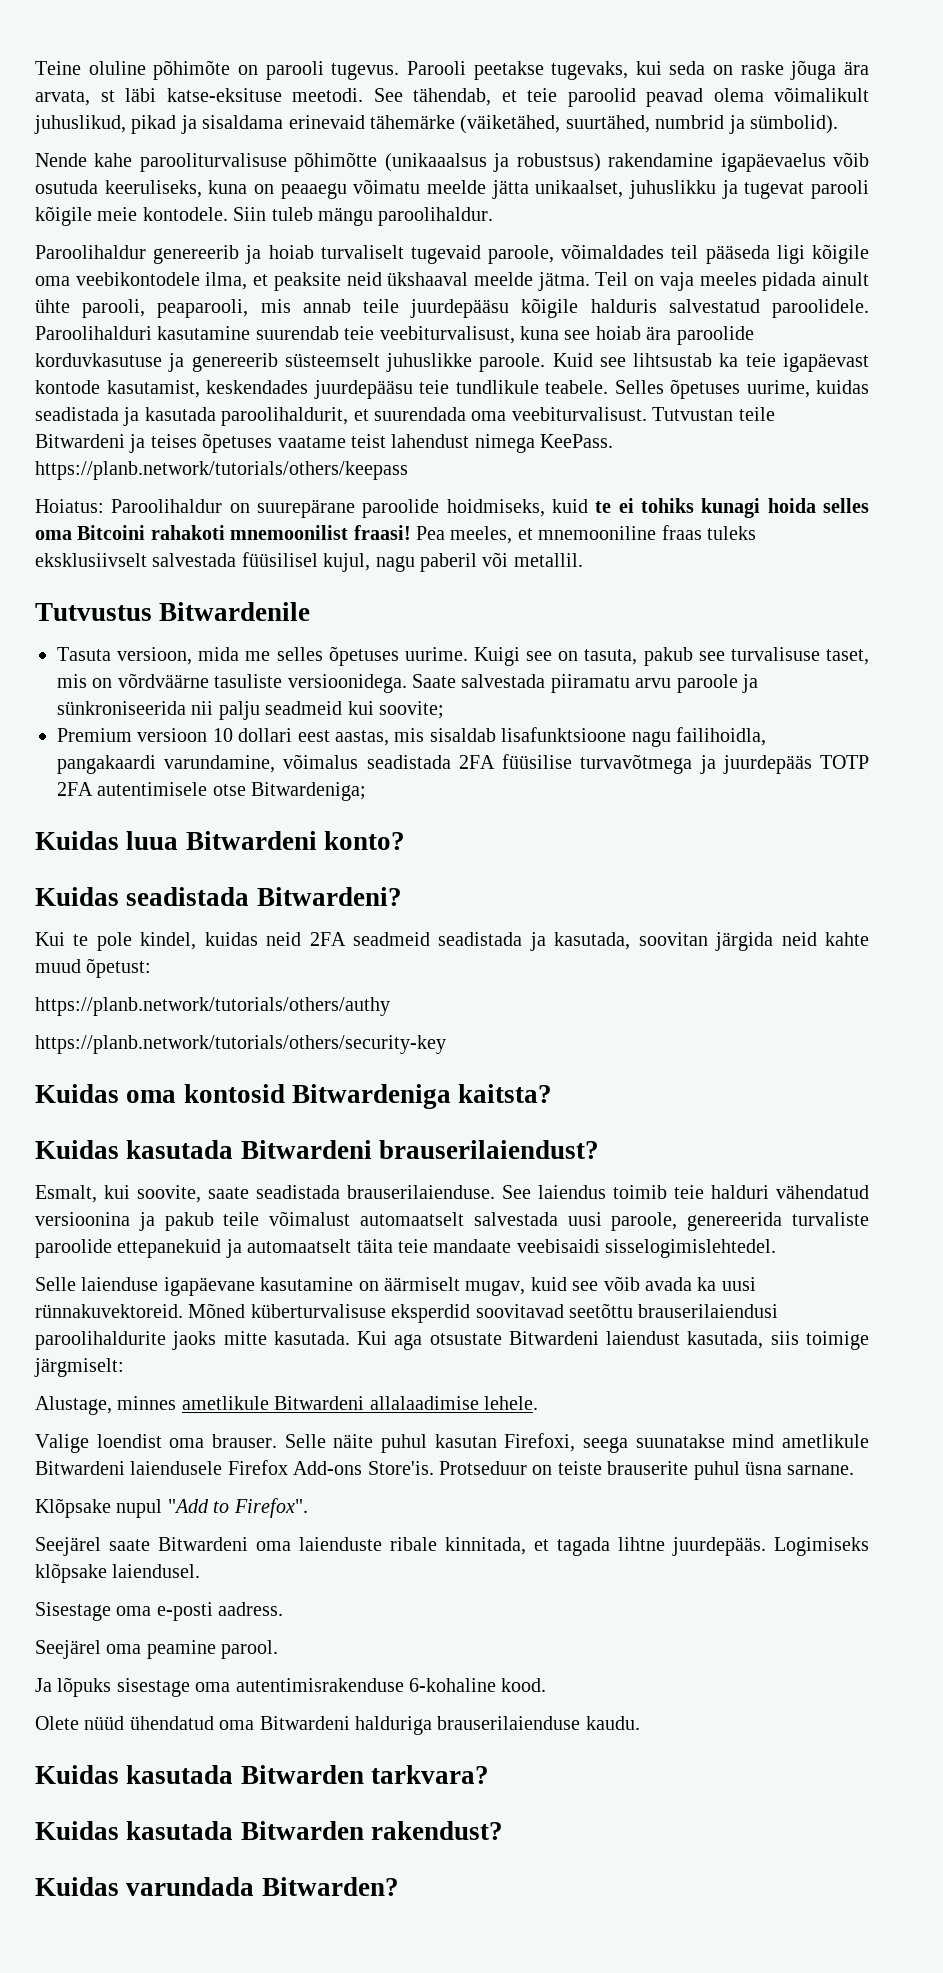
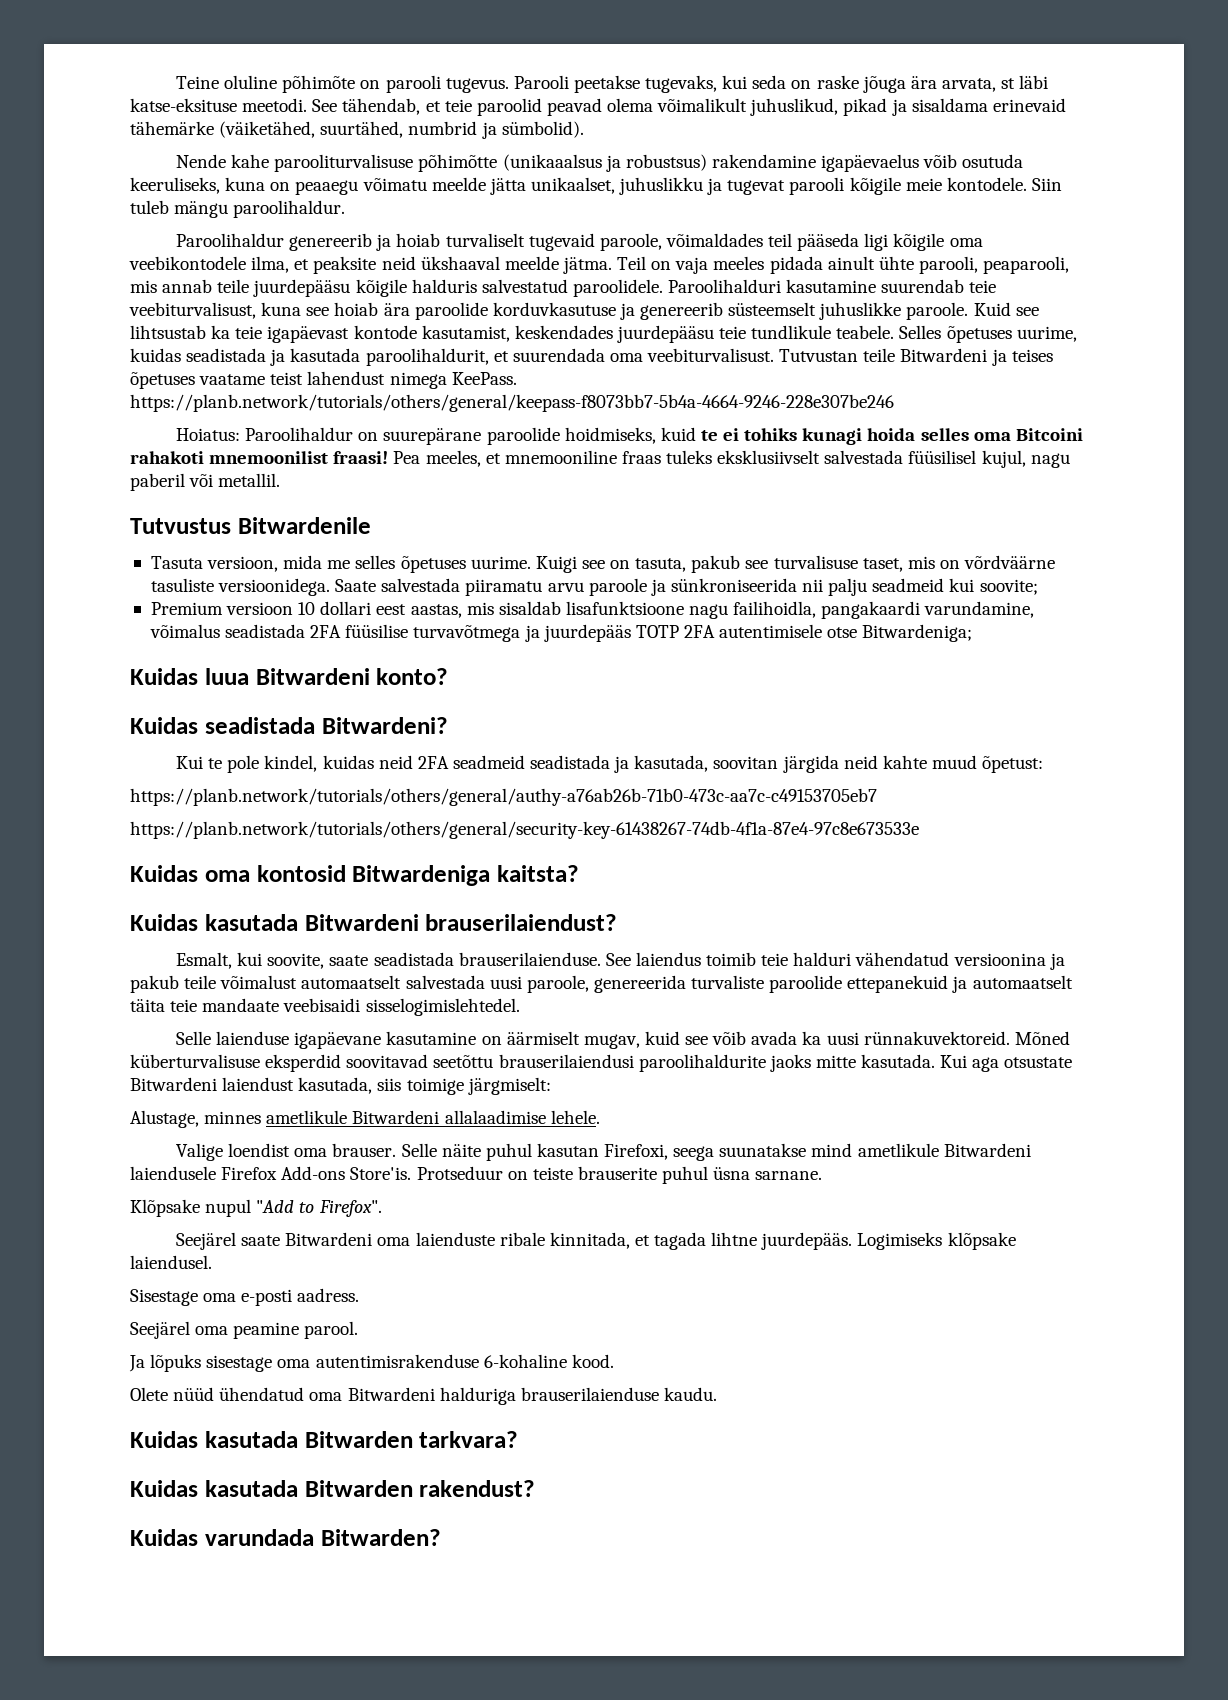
[35,461,408,480] https://planb.network/tutorials/others/keepass -> [130,394,894,412] https://planb.network/tutorials/others/general/keepass-f8073bb7-5b4a-4664-9246-228e307be246
[35,997,390,1016] [35,1035,446,1054] https://planb.network/tutorials/others/authy // https://planb.network/tutorials/others/security-key -> [130,788,877,806] [130,821,919,839] https://planb.network/tutorials/others/general/authy-a76ab26b-71b0-473c-aa7c-c49153705eb7 // https://planb.network/tutorials/others/general/security-key-61438267-74db-4f1a-87e4-97c8e673533e

